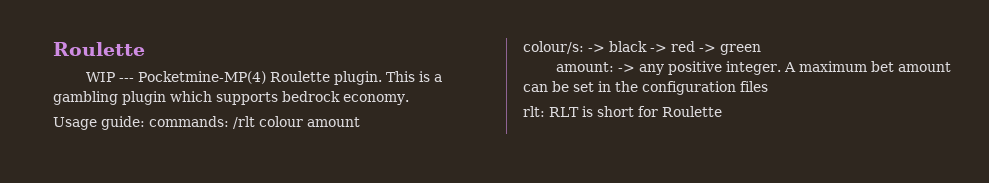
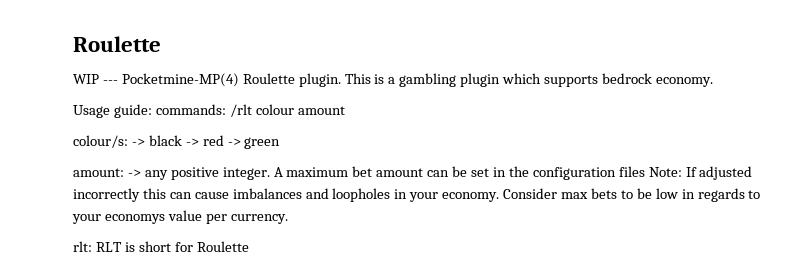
(768, 86) none -> [648,166,753,180] [73,188,761,202] [72,210,288,224] Note: If adjusted incorrectly this can cause imbalances and loopholes in your economy. Consider max bets to be low in regards to your economys value per currency.

